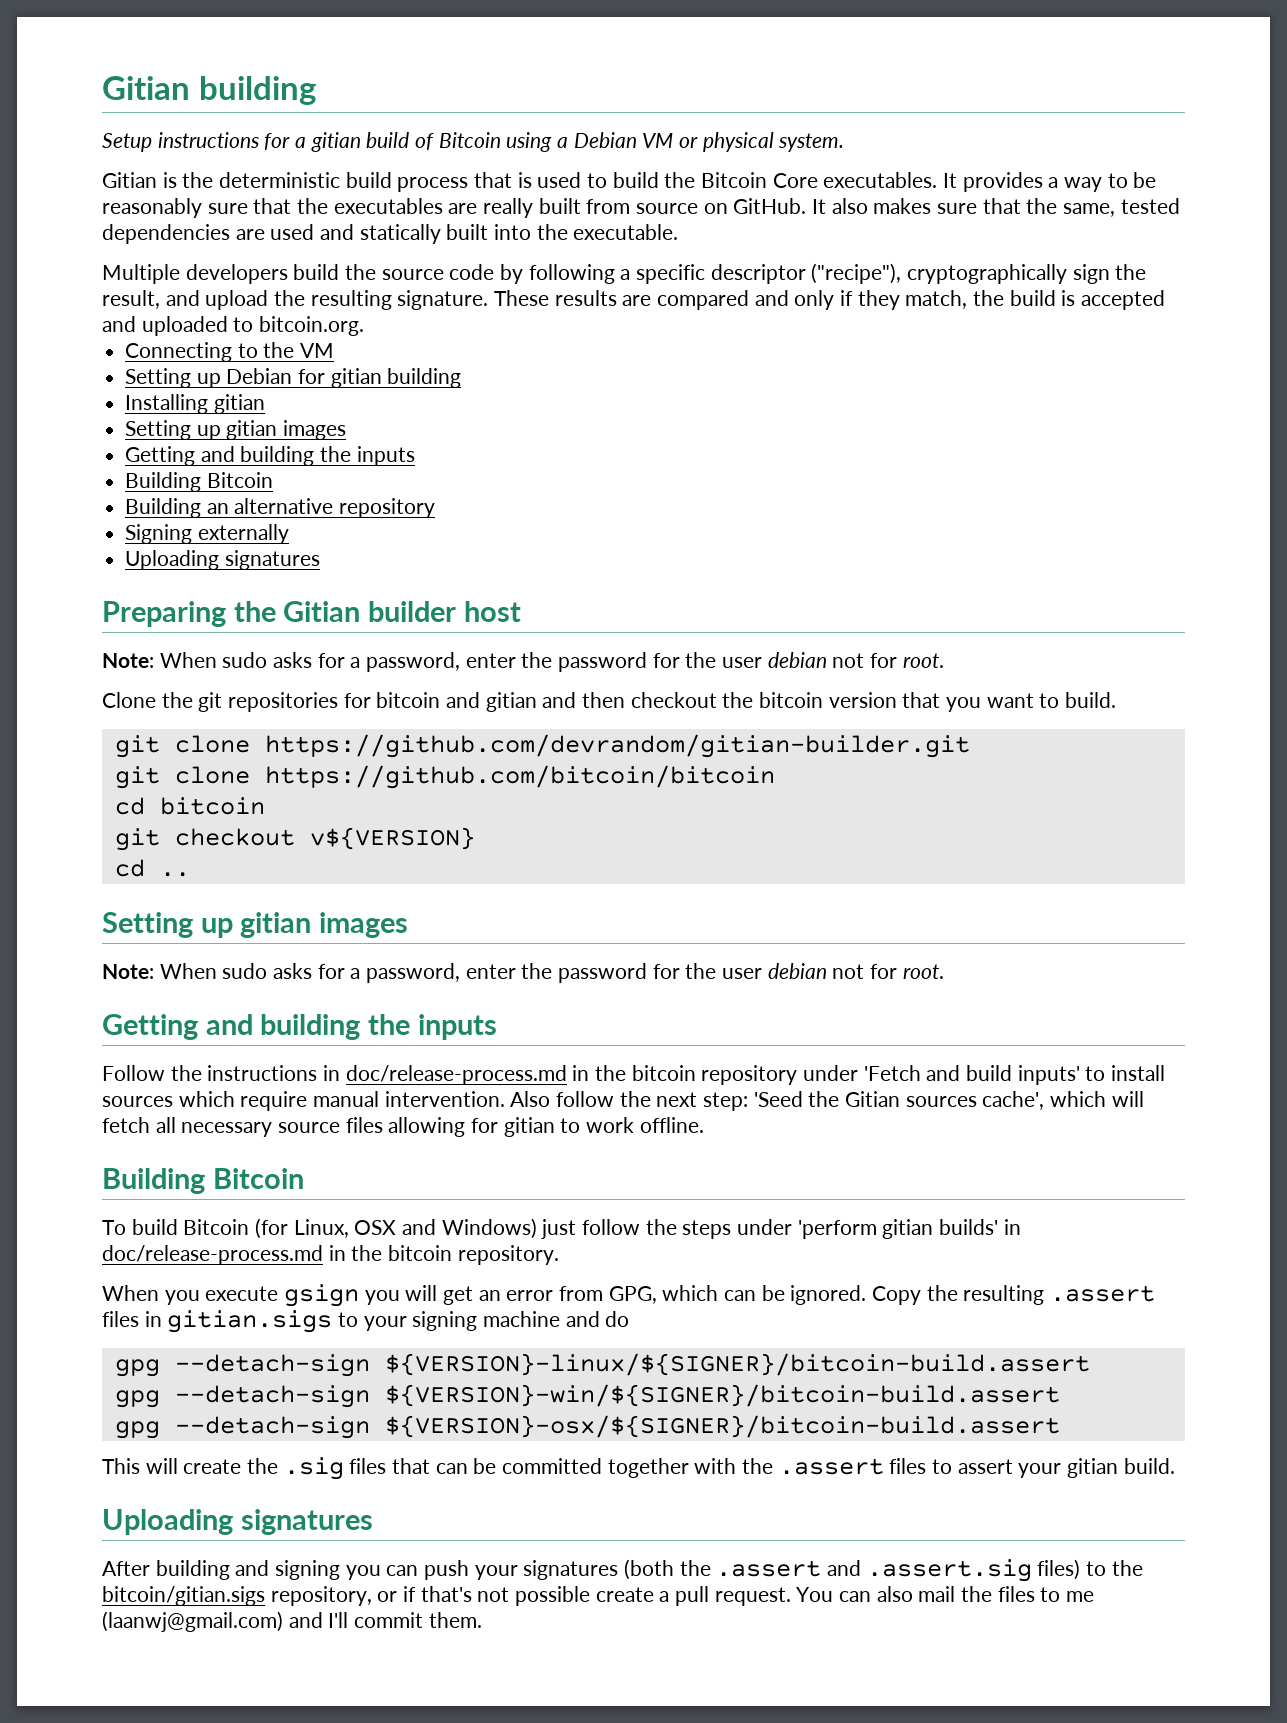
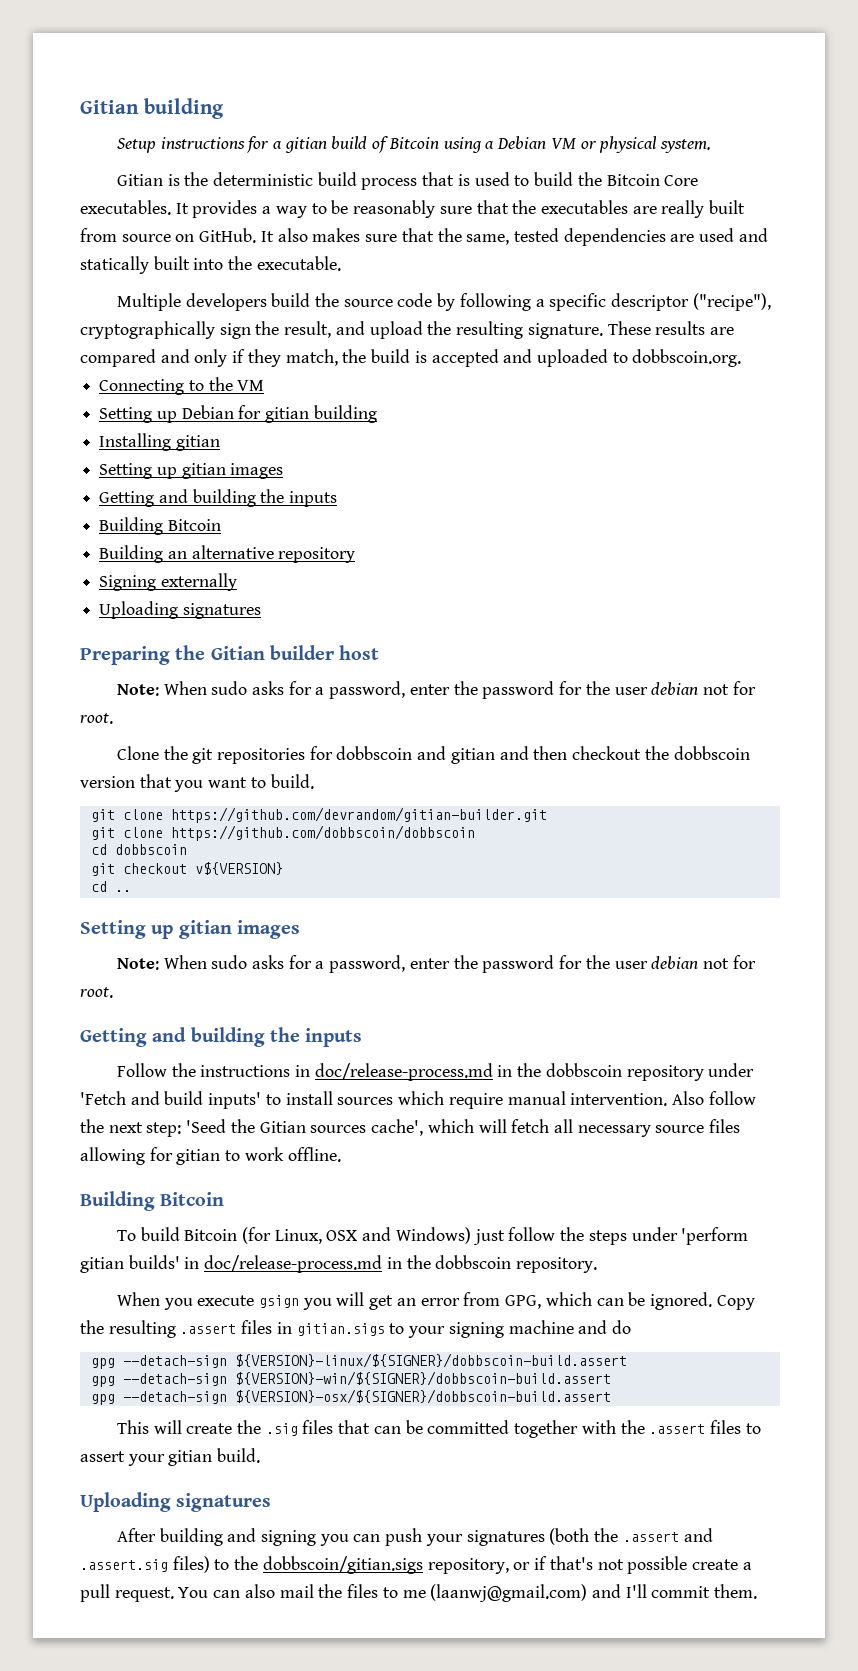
[259,316,365,336] bitcoin.org. -> [632,349,742,367] dobbscoin.org.
[376,692,441,708] bitcoin -> [336,746,413,760] dobbscoin
[759,692,824,708] bitcoin -> [673,746,750,760] dobbscoin
[264,765,775,789] [114,797,265,815] https://github.com/bitcoin/bitcoin // cd bitcoin -> [170,825,475,841] [90,844,187,855] https://github.com/dobbscoin/dobbscoin // cd dobbscoin
[631,1065,696,1081] bitcoin -> [545,1063,622,1077] dobbscoin
[388,1245,453,1261] bitcoin -> [435,1255,512,1269] dobbscoin
[384,1353,1090,1376] [114,1384,1060,1408] [114,1415,1060,1439] ${VERSION}-linux/${SIGNER}/bitcoin-build.assert // gpg --detach-sign ${VERSION}-win/${SIGNER}/bitcoin-build.assert // gpg --detach-sign ${VERSION}-osx/${SIGNER}/bitcoin-build.assert -> [234,1353,627,1368] [90,1371,611,1387] [90,1389,611,1405] ${VERSION}-linux/${SIGNER}/dobbscoin-build.assert // gpg --detach-sign ${VERSION}-win/${SIGNER}/dobbscoin-build.assert // gpg --detach-sign ${VERSION}-osx/${SIGNER}/dobbscoin-build.assert
[102,1586,265,1606] bitcoin/gitian.sigs -> [262,1556,423,1574] dobbscoin/gitian.sigs

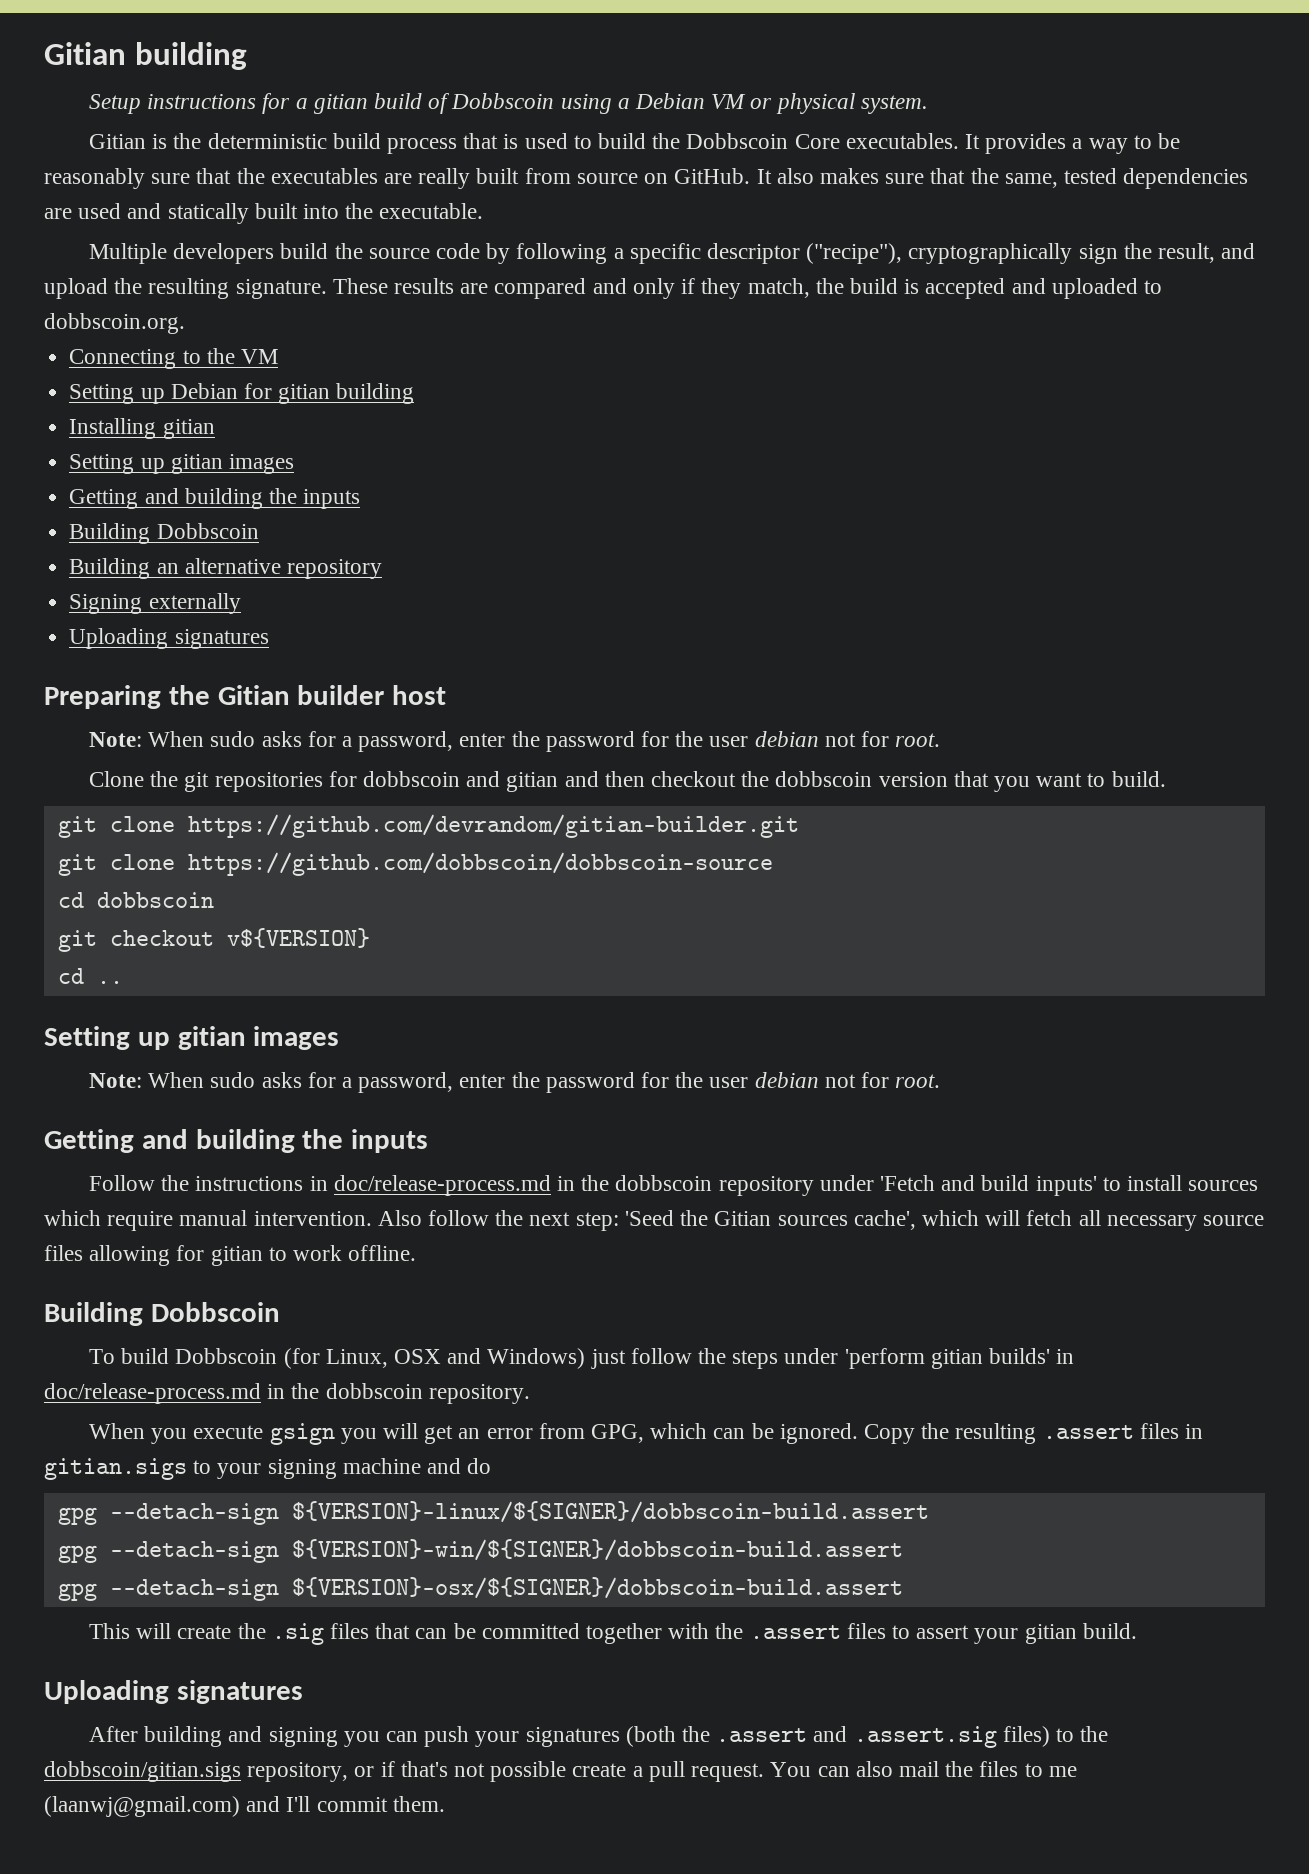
[388,137,439,149] Bitcoin -> [451,93,555,109] Dobbscoin
[606,174,660,186] Bitcoin -> [686,133,789,149] Dobbscoin
[167,519,221,531] Bitcoin -> [156,523,259,539] Dobbscoin
[170,825,475,841] https://github.com/dobbscoin/dobbscoin -> [187,852,773,876] https://github.com/dobbscoin/dobbscoin-source
[160,1192,225,1206] Bitcoin -> [150,1302,280,1322] Dobbscoin
[184,1229,238,1241] Bitcoin -> [175,1348,278,1364] Dobbscoin

